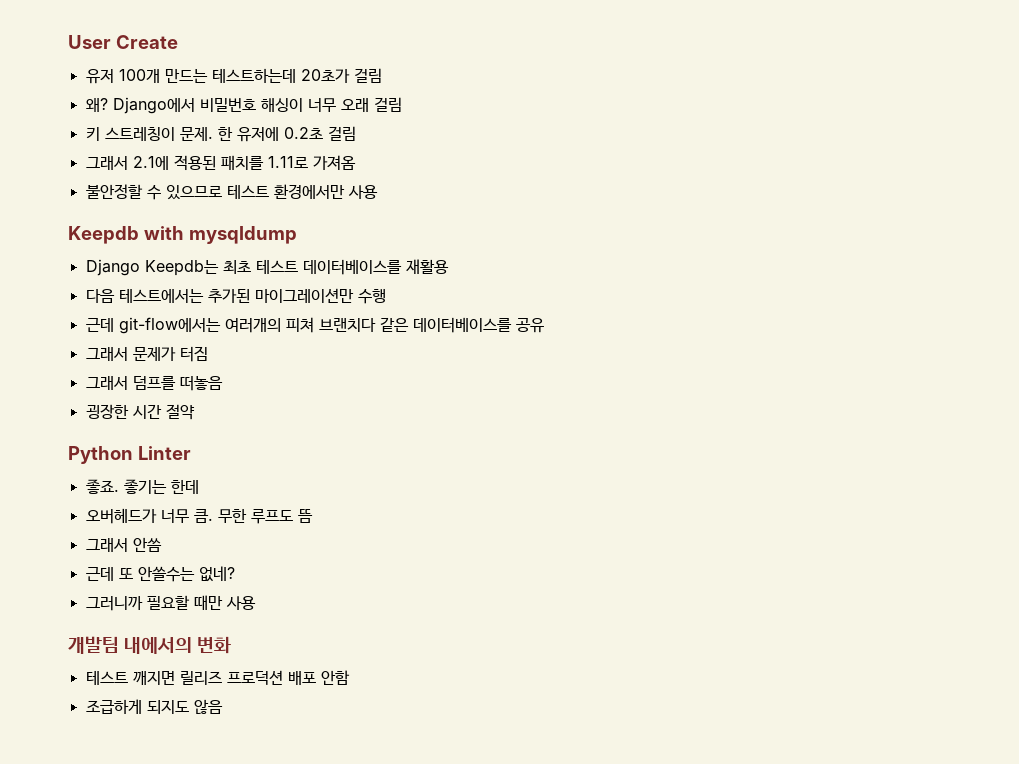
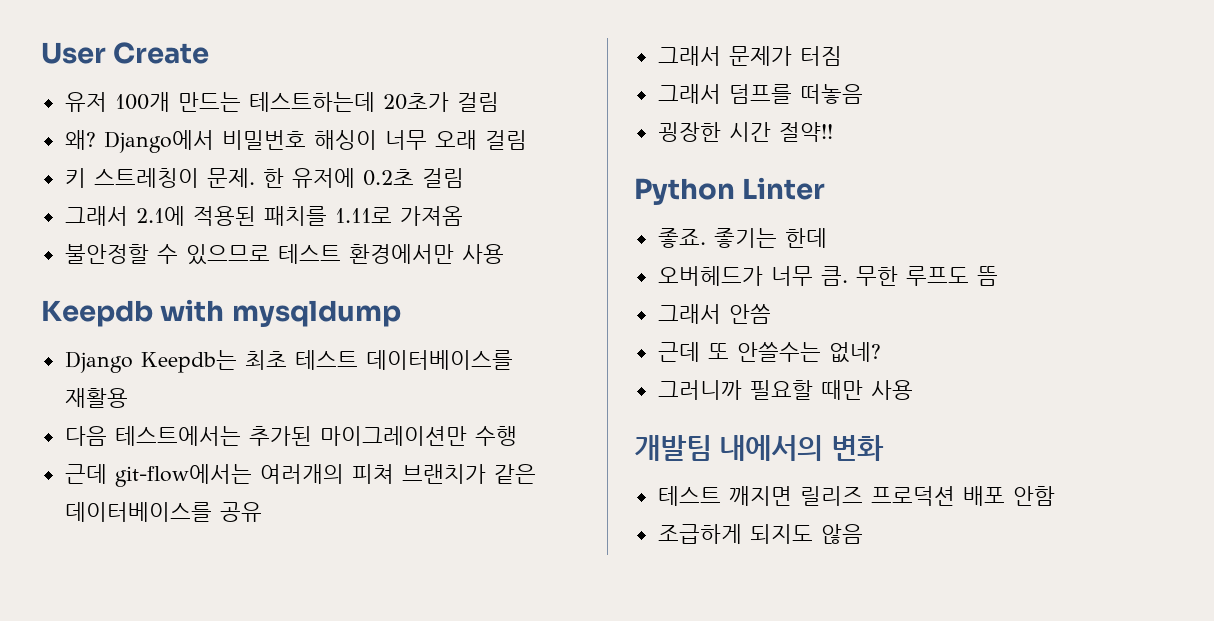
[318,318,376,332] 브랜치다 -> [401,464,486,484] 브랜치가
[165,404,195,420] 절약 -> [778,122,833,142] 절약!!

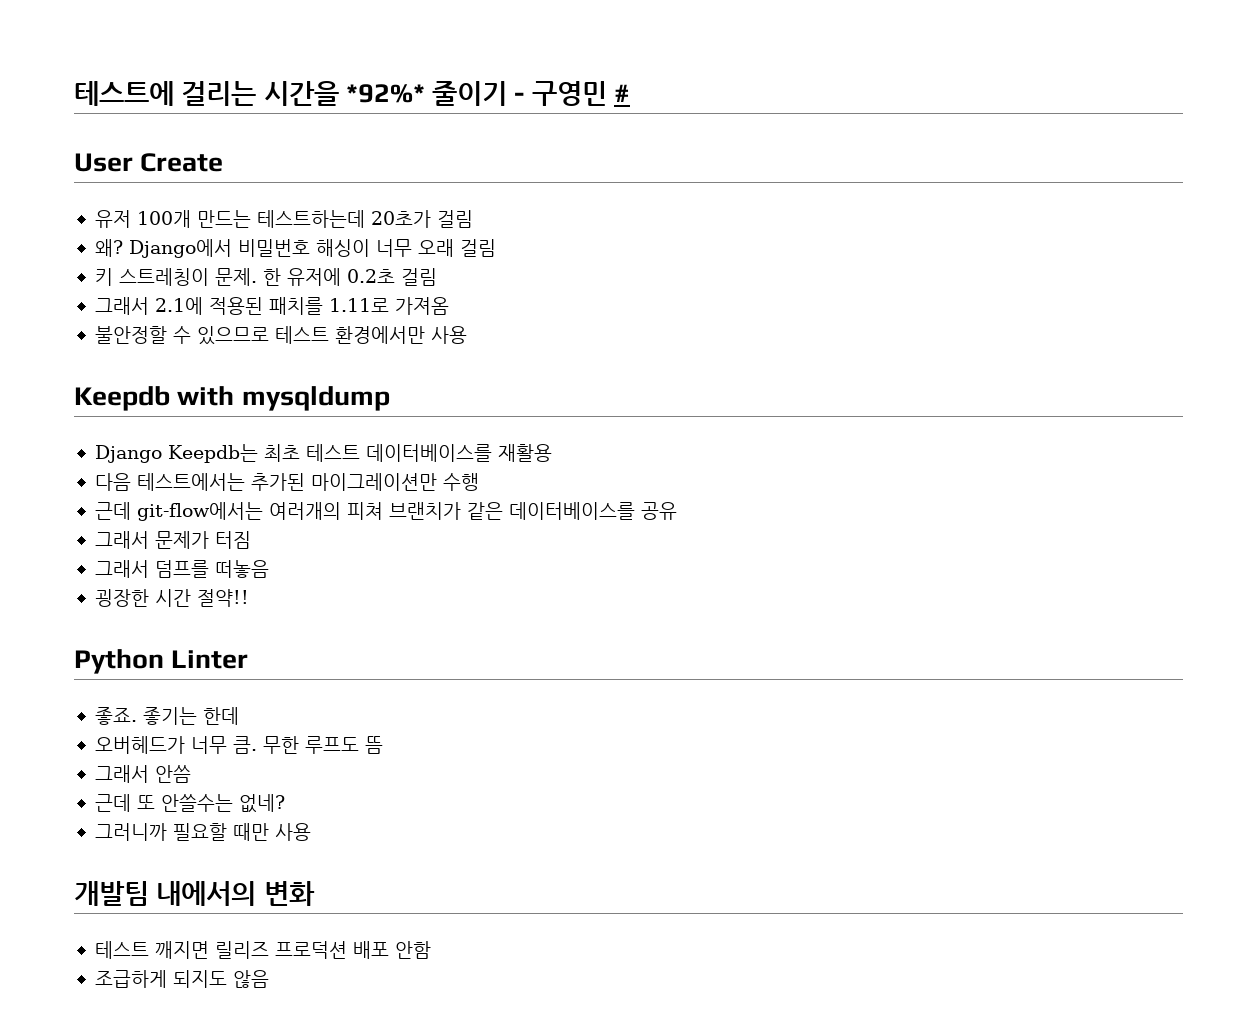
(41, 53) none -> [74,81,631,106] 테스트에 걸리는 시간을 *92%* 줄이기 - 구영민 # //

